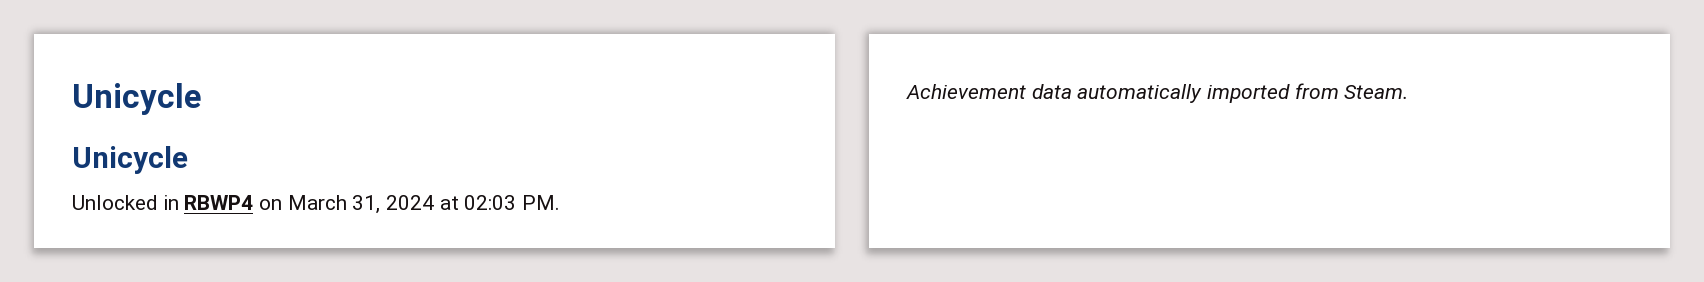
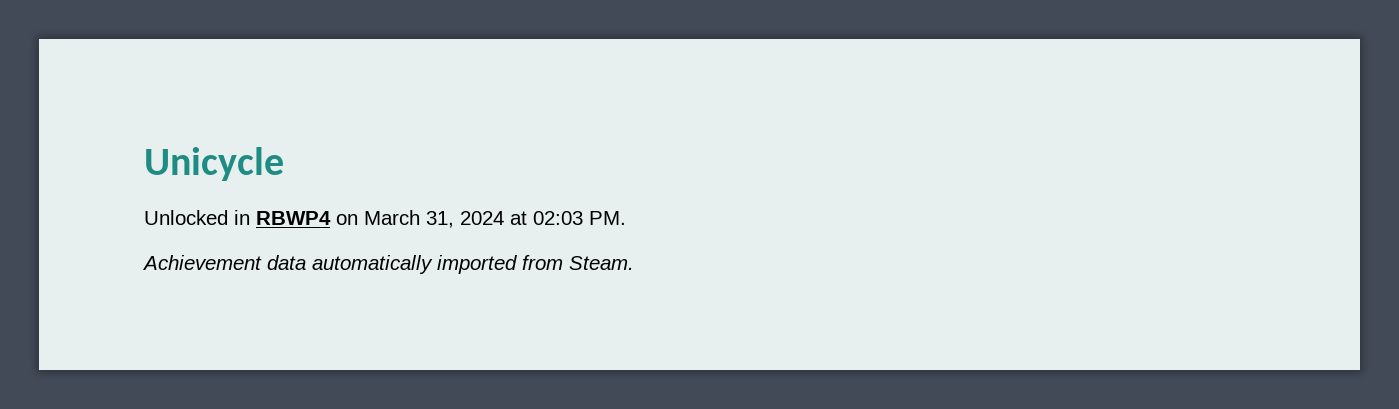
[72,83,201,115] [72,146,188,174] Unicycle // Unicycle -> [144,147,284,181] Unicycle

